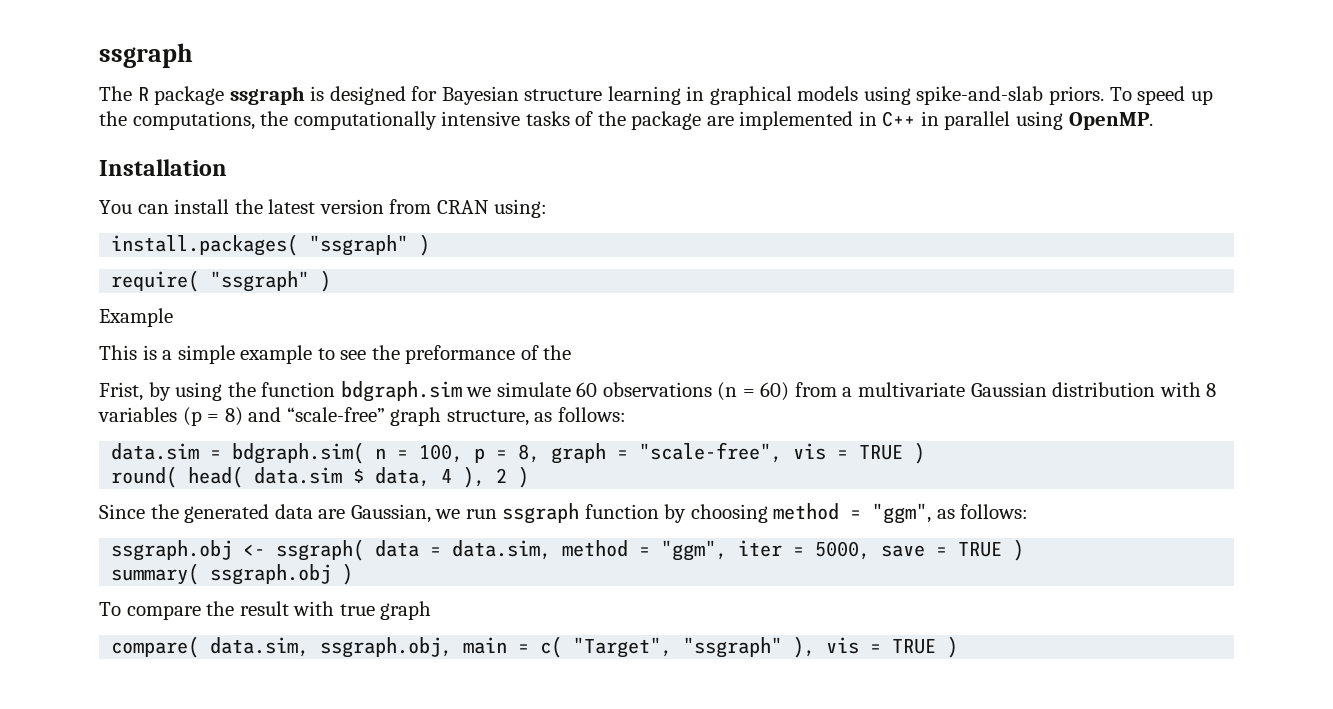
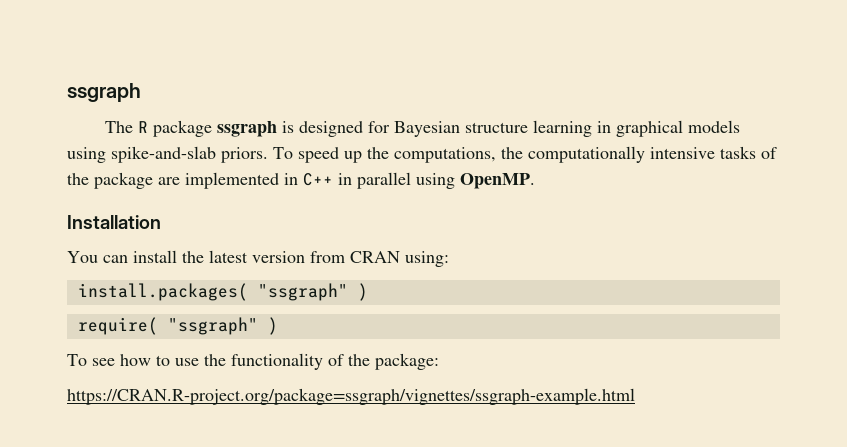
[99,308,173,327] [99,345,572,364] [99,381,1217,402] [98,407,626,426] [111,442,926,464] [111,466,530,488] [99,503,1029,524] [111,539,1025,561] [111,563,354,585] [99,601,432,620] [111,636,959,658] Example // This is a simple example to see the preformance of the // Frist, by using the function bdgraph.sim we simulate 60 observations (n = 60) from a multivariate Gaussian distribution with 8 variables (p = 8) and “scale-free” graph structure, as follows: // data.sim = bdgraph.sim( n = 100, p = 8, graph = "scale-free", vis = TRUE ) // round( head( data.sim $ data, 4 ), 2 ) // Since the generated data are Gaussian, we run ssgraph function by choosing method = "ggm", as follows: // ssgraph.obj <- ssgraph( data = data.sim, method = "ggm", iter = 5000, save = TRUE ) // summary( ssgraph.obj ) // To compare the result with true graph // compare( data.sim, ssgraph.obj, main = c( "Target", "ssgraph" ), vis = TRUE ) -> [67,353,439,370] [67,388,635,405] To see how to use the functionality of the package: // https://CRAN.R-project.org/package=ssgraph/vignettes/ssgraph-example.html

